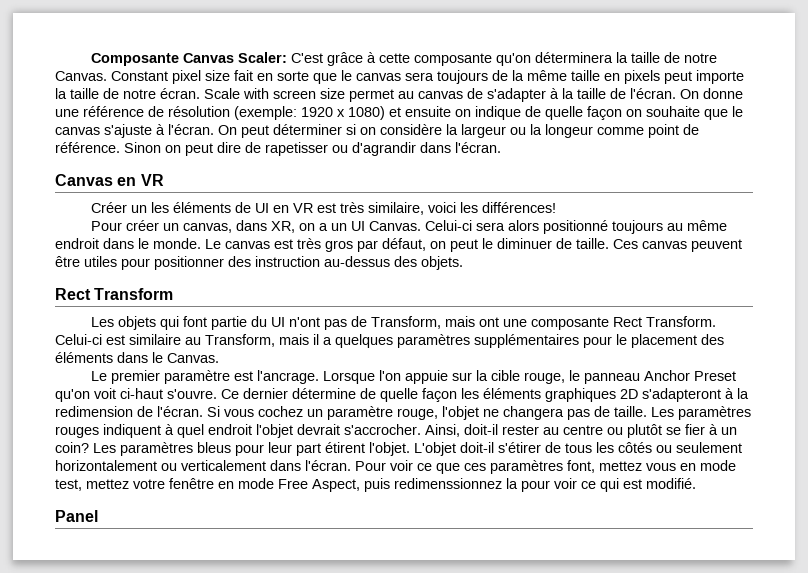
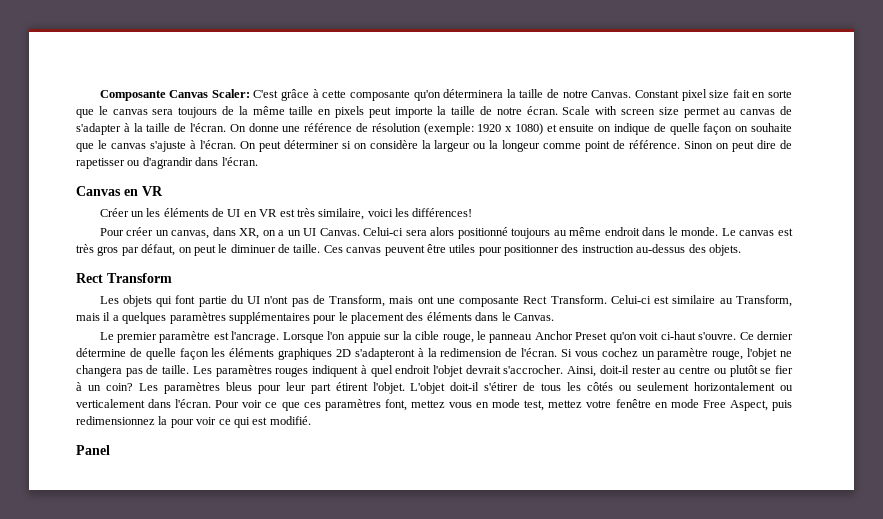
[394,478,502,489] redimenssionnez -> [76,416,155,425] redimensionnez

